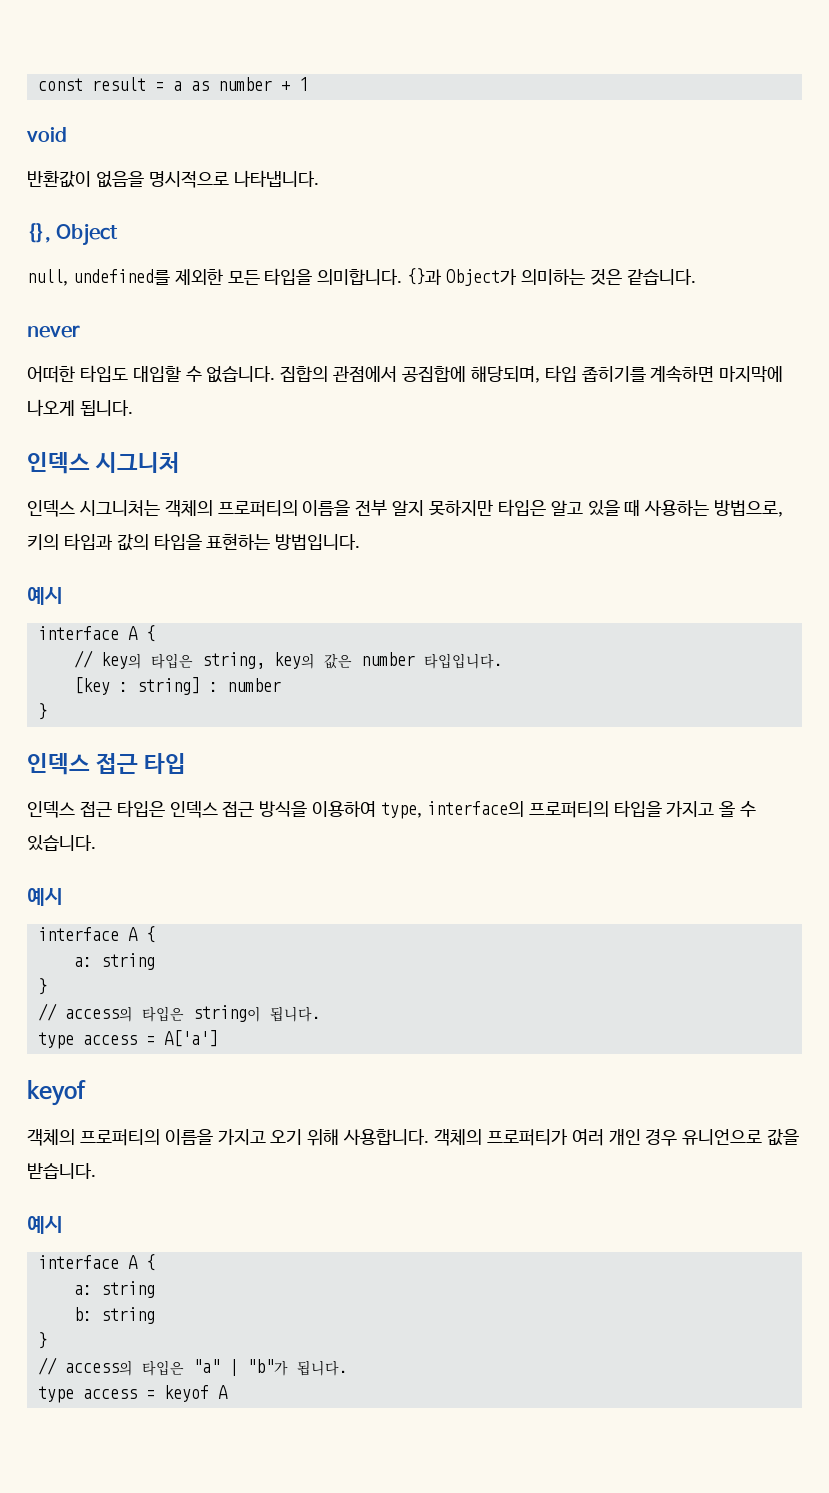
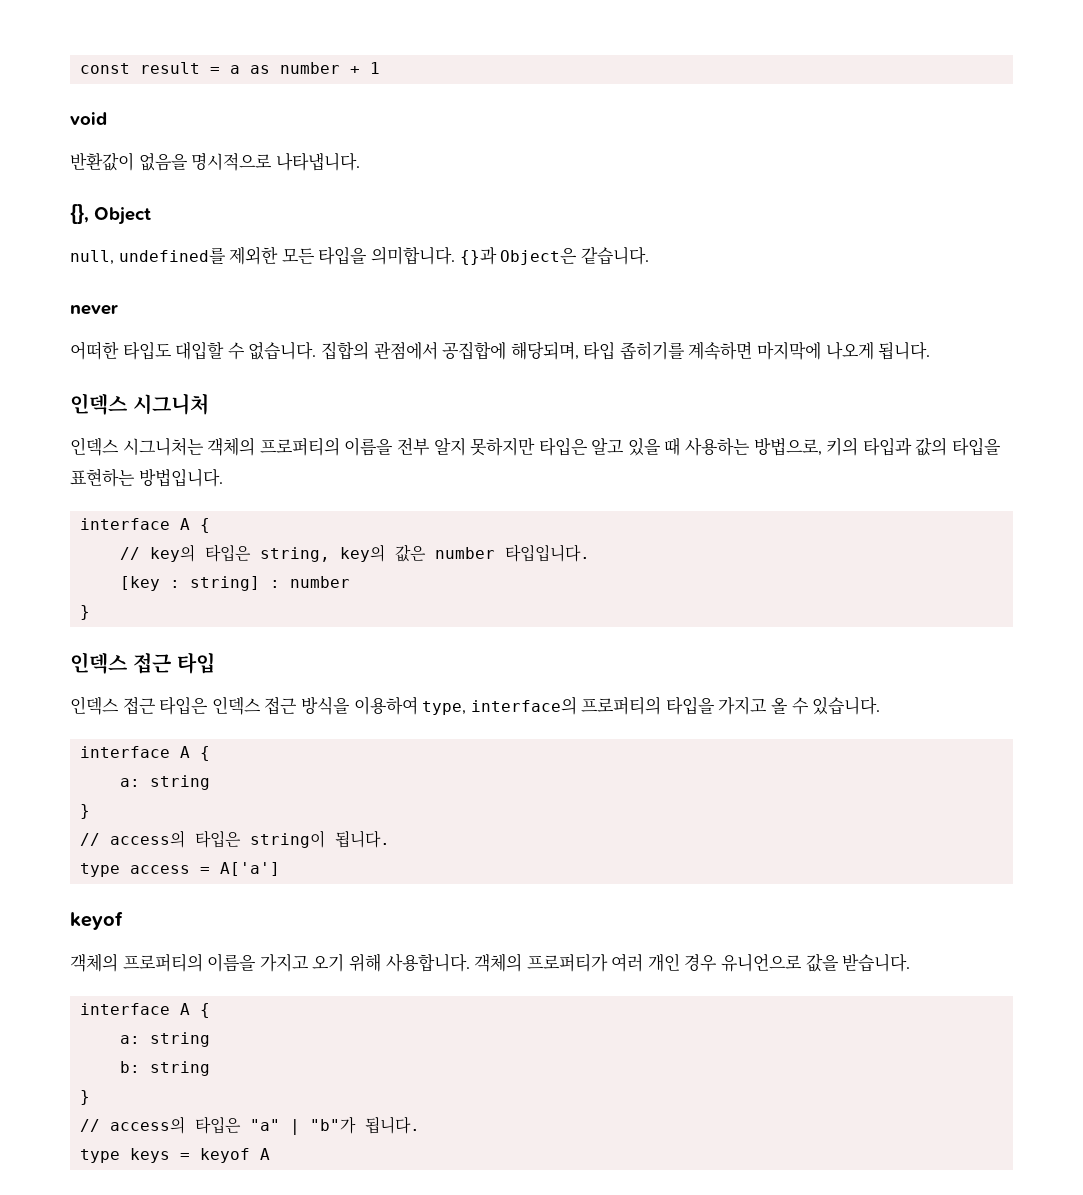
[446,269,622,286] Object가 의미하는 것은 -> [500,248,578,265] Object은
[27,587,63,605] // 예시 -> (223, 477) none
[27,888,63,906] // 예시 -> (881, 706) none
[27,1216,63,1234] // 예시 -> (911, 963) none
[82,1389,137,1399] access -> [130,1148,171,1163] keys

